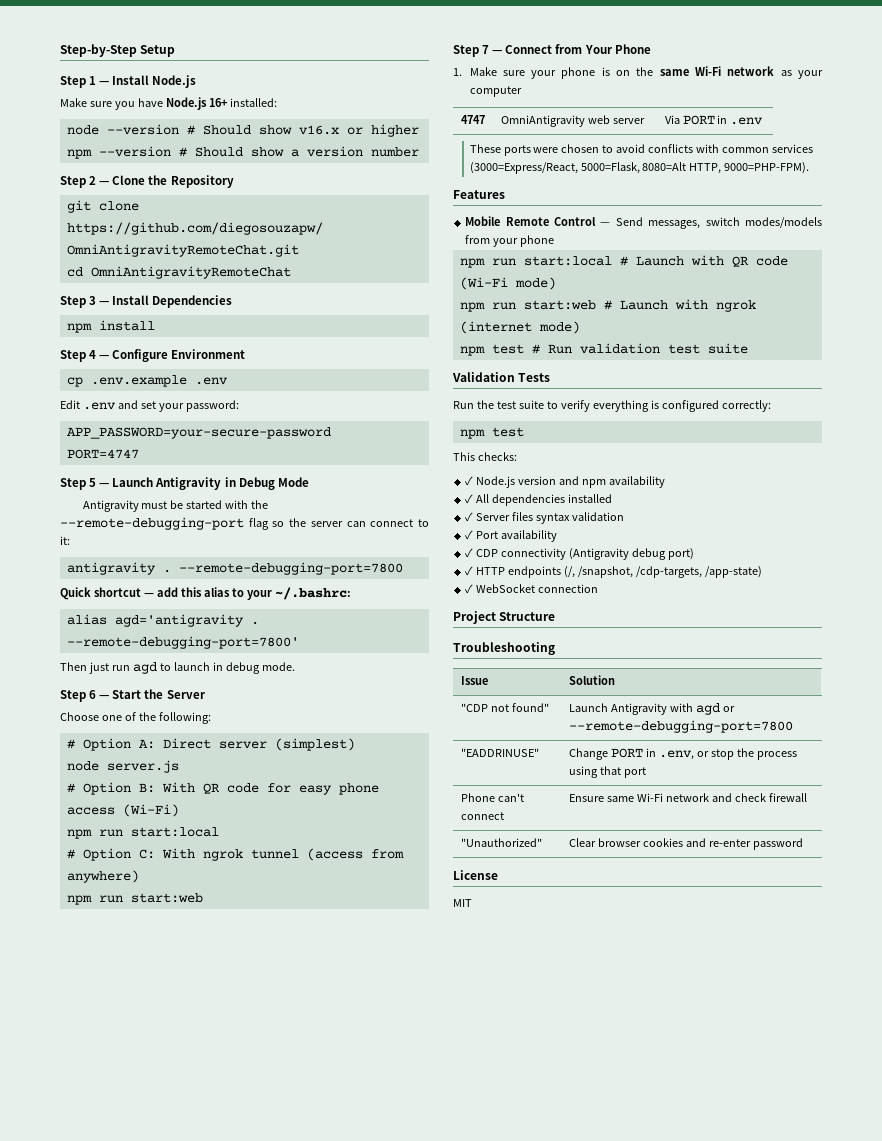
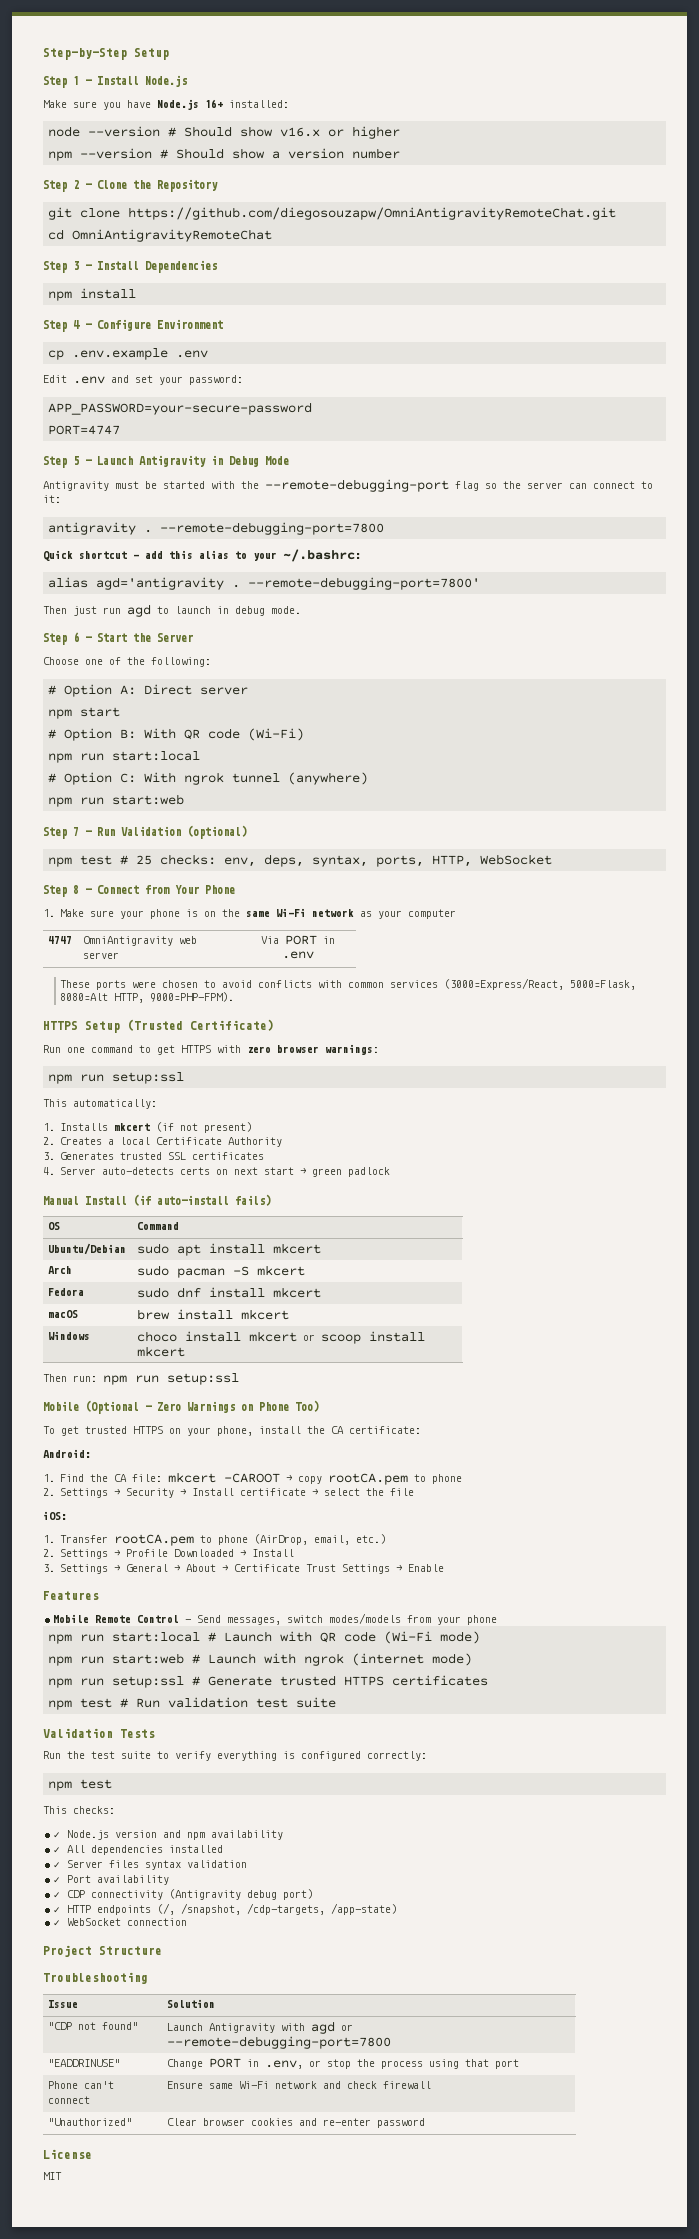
[274,738,355,751] [66,760,179,773] (simplest) // node server.js -> [48,707,121,719] // npm start
[266,783,379,795] [66,807,115,815] for easy phone access -> (241, 733) none
[306,848,404,861] [66,870,139,883] (access from anywhere) -> [288,772,369,785] (anywhere)
(503, 52) none -> [97,825,247,839] [48,854,553,867] [43,885,92,897] Run Validation (optional) // npm test # 25 checks: env, deps, syntax, ports, HTTP, WebSocket // Step 8 —
(810, 168) none -> [43,1019,274,1033] [43,1044,379,1055] [48,1072,185,1084] [43,1099,157,1109] [43,1122,253,1133] [43,1137,283,1147] [43,1152,265,1160] [43,1167,391,1177] [43,1194,271,1206] [48,1222,61,1230] [137,1222,180,1230] [48,1243,127,1255] [137,1243,322,1256] [48,1266,73,1274] [137,1265,306,1278] [48,1288,85,1296] [137,1287,322,1298] [48,1310,79,1318] [137,1309,290,1320] [48,1331,91,1340] [137,1331,426,1344] [137,1346,186,1357] [43,1373,239,1385] [43,1400,319,1414] [43,1426,421,1436] [43,1449,91,1458] [43,1472,463,1485] [43,1488,415,1498] [43,1511,67,1520] [43,1534,387,1546] [43,1549,295,1559] [43,1564,445,1574] // HTTPS Setup (Trusted Certificate) // Run one command to get HTTPS with zero browser warnings: // npm run setup:ssl // This automatically: // 1. Installs mkcert (if not present) // 2. Creates a local Certificate Authority // 3. Generates trusted SSL certificates // 4. Server auto-detects certs on next start → green padlock // Manual Install (if auto-install fails) // OS | Command // Ubuntu/Debian | sudo apt install mkcert // Arch | sudo pacman -S mkcert // Fedora | sudo dnf install mkcert // macOS | brew install mkcert // Windows | choco install mkcert or scoop install mkcert // Then run: npm run setup:ssl // Mobile (Optional — Zero Warnings on Phone Too) // To get trusted HTTPS on your phone, install the CA certificate: // Android: // 1. Find the CA file: mkcert -CAROOT → copy rootCA.pem to phone // 2. Settings → Security → Install certificate → select the file // iOS: // 1. Transfer rootCA.pem to phone (AirDrop, email, etc.) // 2. Settings → Profile Downloaded → Install // 3. Settings → General → About → Certificate Trust Settings → Enable
(580, 327) none -> [48,1675,489,1688] // npm run setup:ssl # Generate trusted HTTPS certificates

